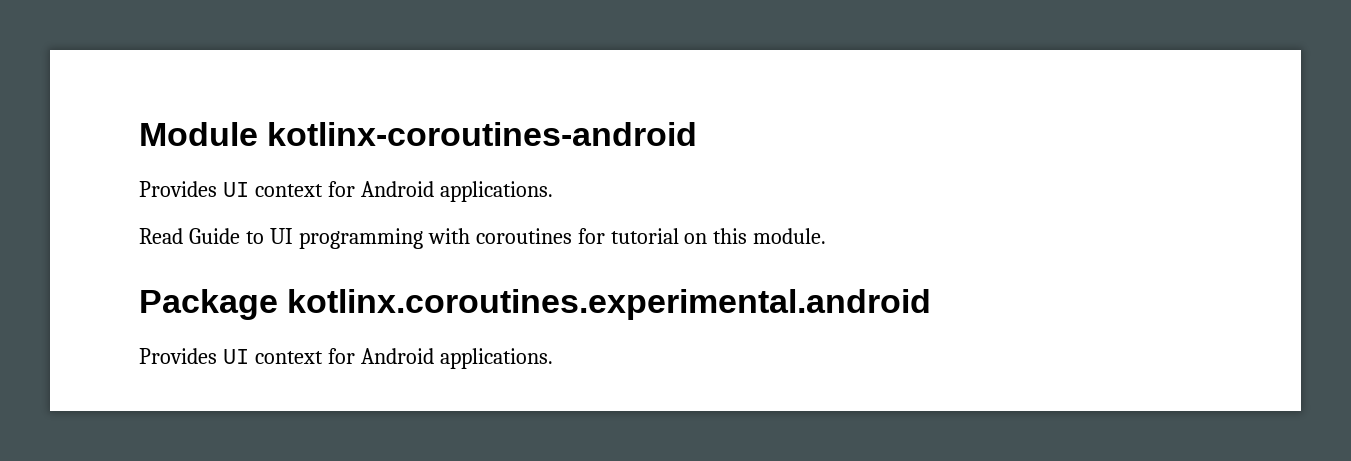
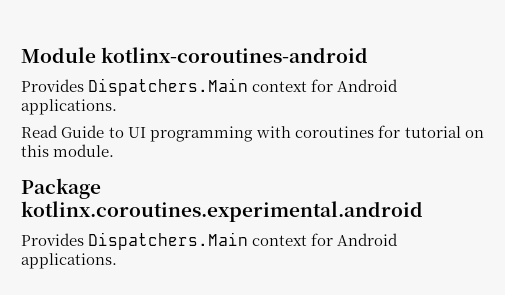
[222,182,249,197] UI -> [88,78,249,96] Dispatchers.Main
[222,349,249,364] UI -> [88,232,249,250] Dispatchers.Main

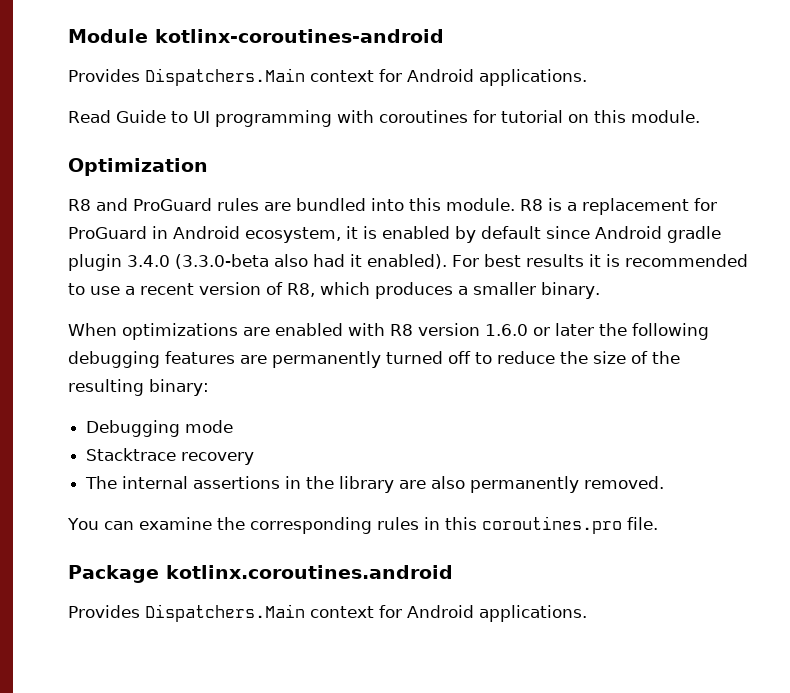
(115, 150) none -> [68,158,208,176] [68,198,717,215] [68,226,721,243] [68,254,748,271] [68,282,600,299] [68,323,709,340] [68,351,680,368] [68,379,209,396] [86,420,234,437] [86,448,255,465] [85,476,665,493] [67,516,658,534] // Optimization // R8 and ProGuard rules are bundled into this module. R8 is a replacement for ProGuard in Android ecosystem, it is enabled by default since Android gradle plugin 3.4.0 (3.3.0-beta also had it enabled). For best results it is recommended to use a recent version of R8, which produces a smaller binary. // When optimizations are enabled with R8 version 1.6.0 or later the following debugging features are permanently turned off to reduce the size of the resulting binary: // Debugging mode // Stacktrace recovery // The internal assertions in the library are also permanently removed. // You can examine the corresponding rules in this coroutines.pro file.
[21,201,423,222] kotlinx.coroutines.experimental.android -> [166,565,453,579] kotlinx.coroutines.android

